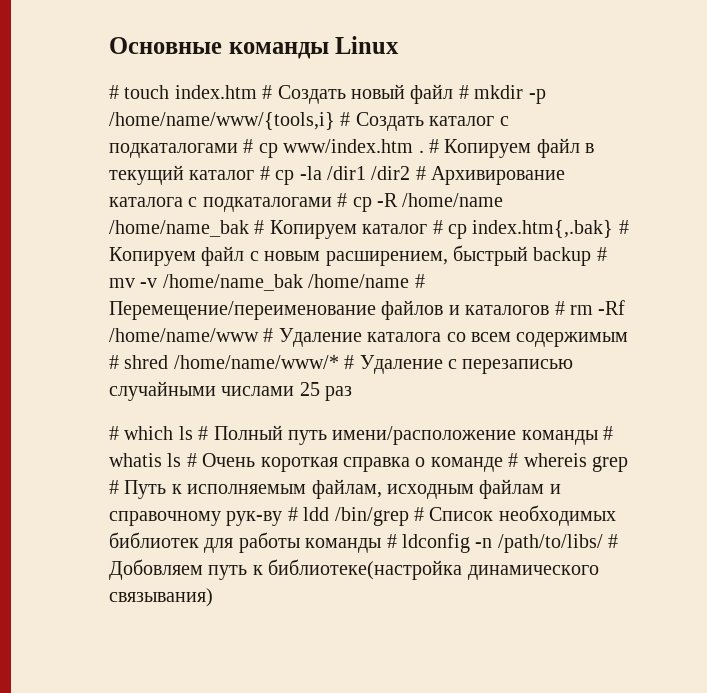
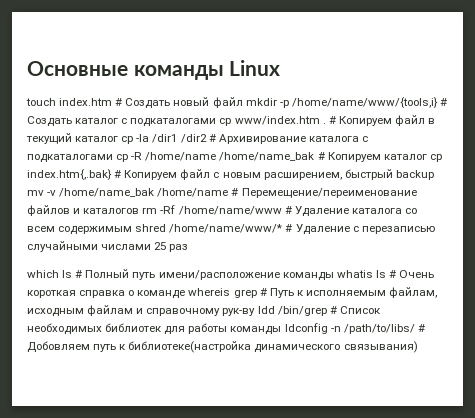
[109,85,119,99] # -> (281, 68) none
[458,85,469,99] # -> (243, 102) none
[243,139,254,153] # -> (217, 122) none
[259,166,270,180] # -> (119, 139) none
[337,193,348,207] # -> (113, 158) none
[432,220,443,234] # -> (427, 157) none
[596,247,607,261] # -> (434, 175) none
[554,301,565,315] # -> (140, 211) none
[109,355,119,369] # -> (133, 230) none
[109,426,119,440] # -> (189, 248) none
[603,426,614,440] # -> (334, 276) none
[508,453,519,467] # -> (186, 294) none
[287,507,298,521] # -> (256, 312) none
[386,534,397,548] # -> (282, 330) none

